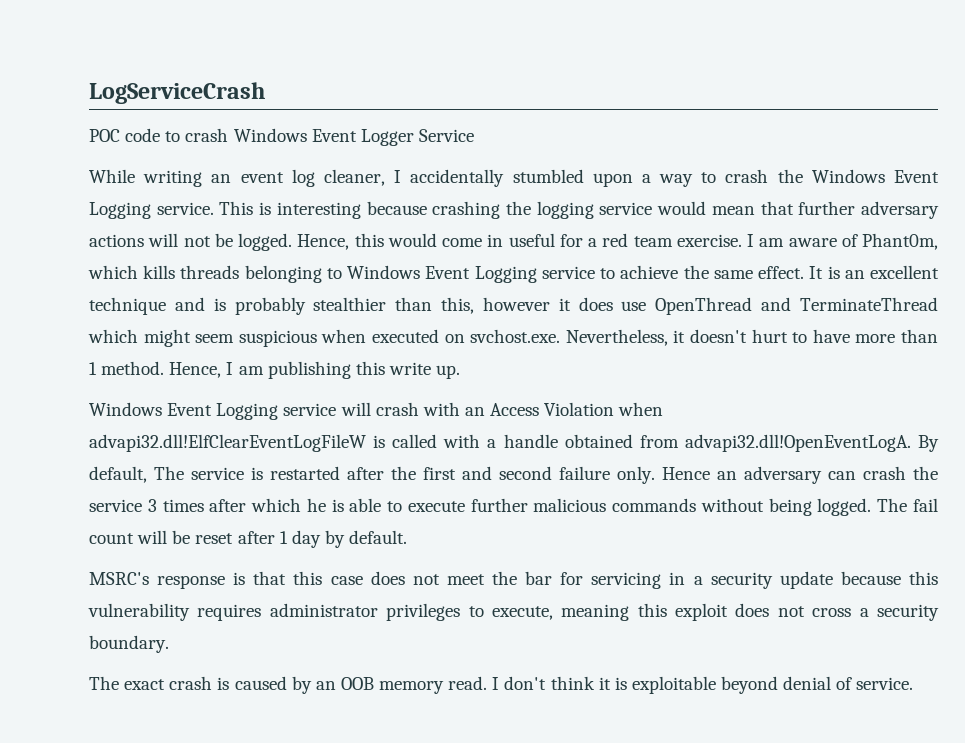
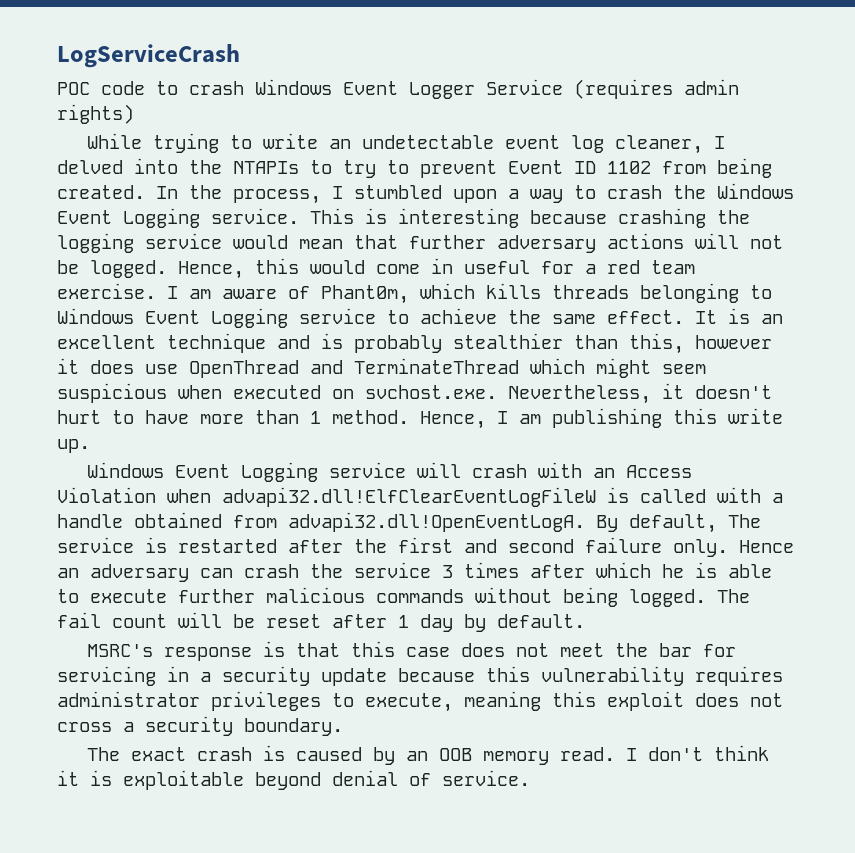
[89,169,505,187] // While writing an event log cleaner, I accidentally -> [574,79,739,99] [57,104,134,124] [87,133,726,154] [57,158,772,178] [57,185,343,204] (requires admin rights) // While trying to write an undetectable event log cleaner, I delved into the NTAPIs to try to prevent Event ID 1102 from being created. In the process, I

